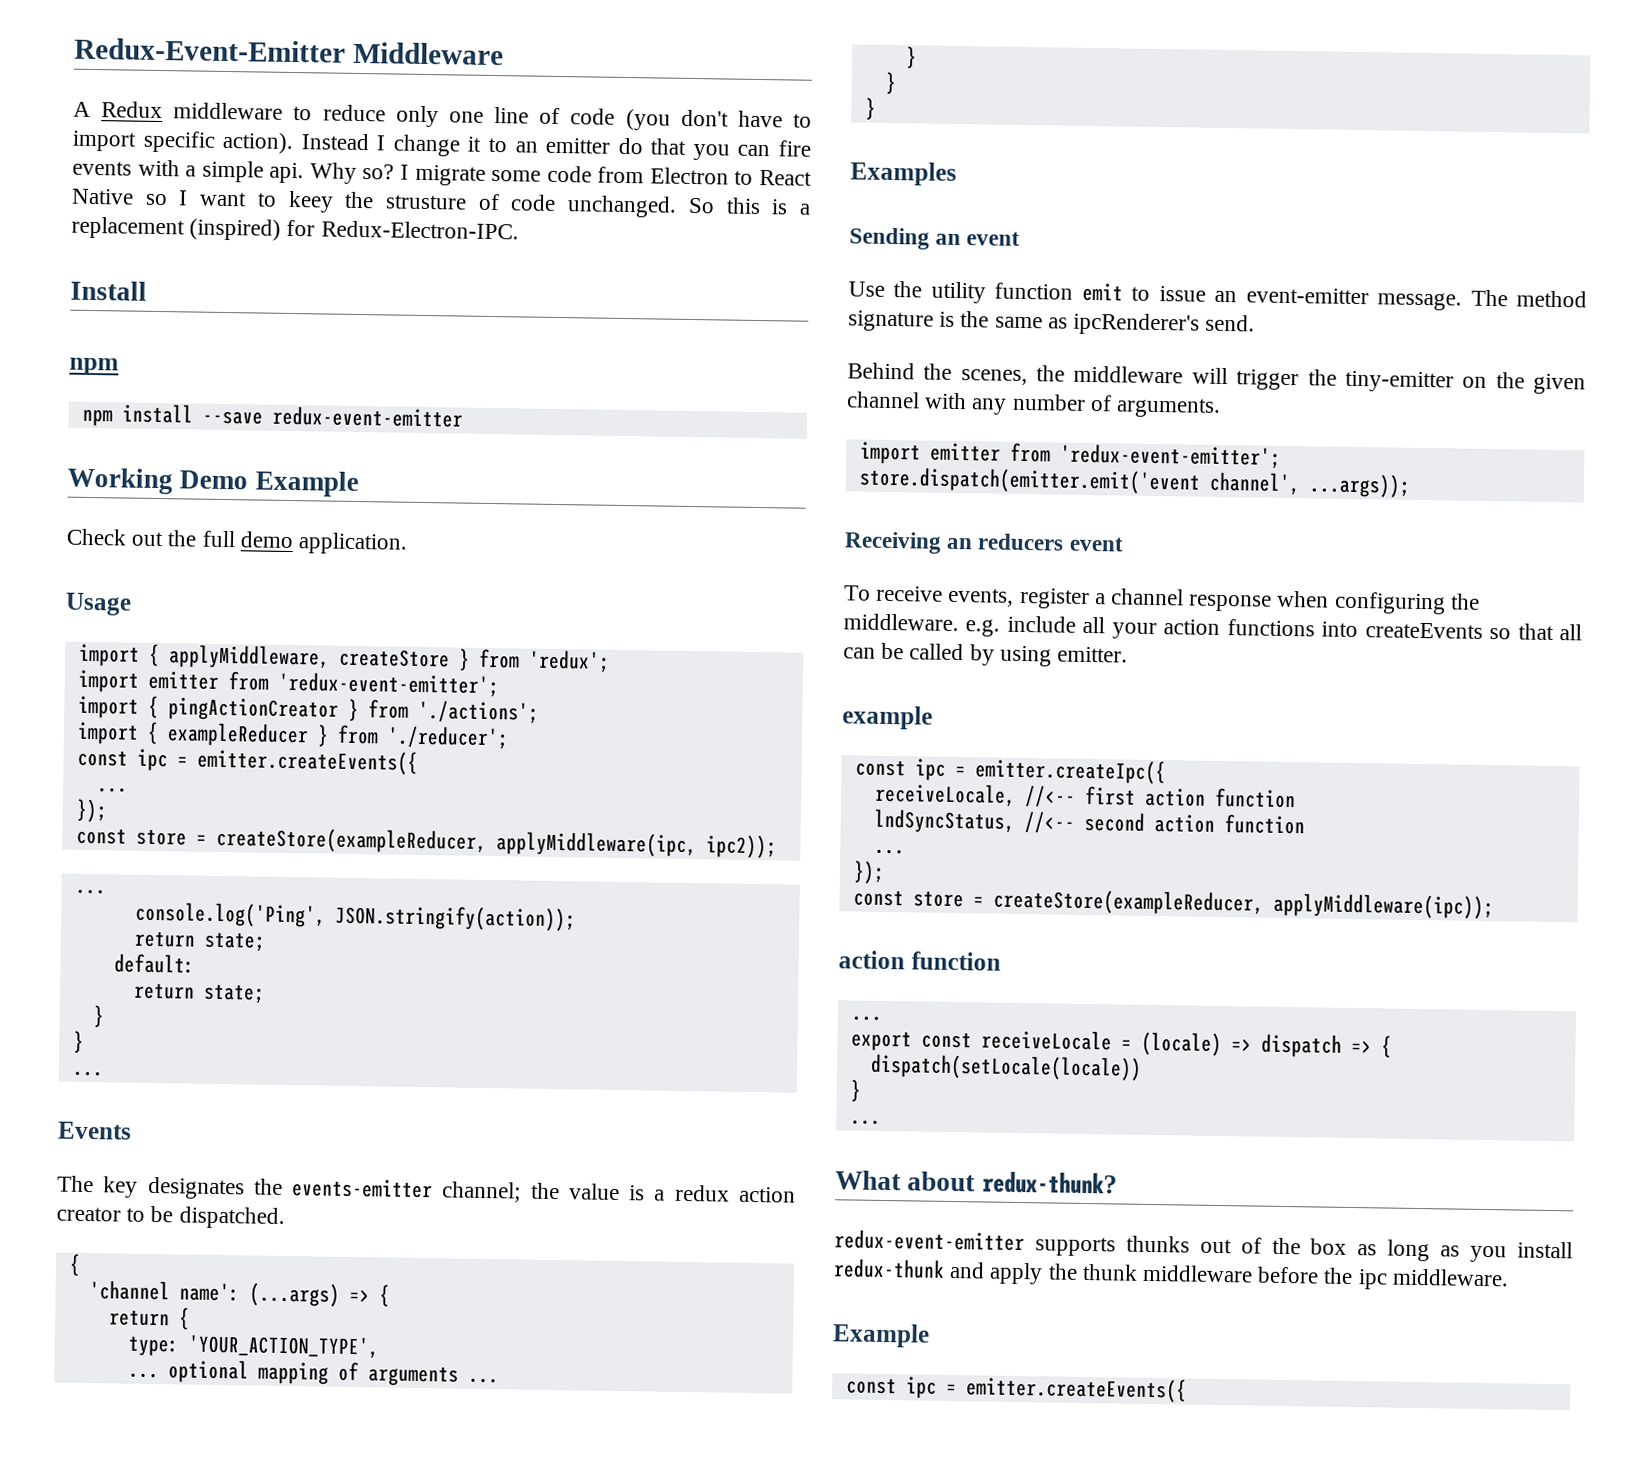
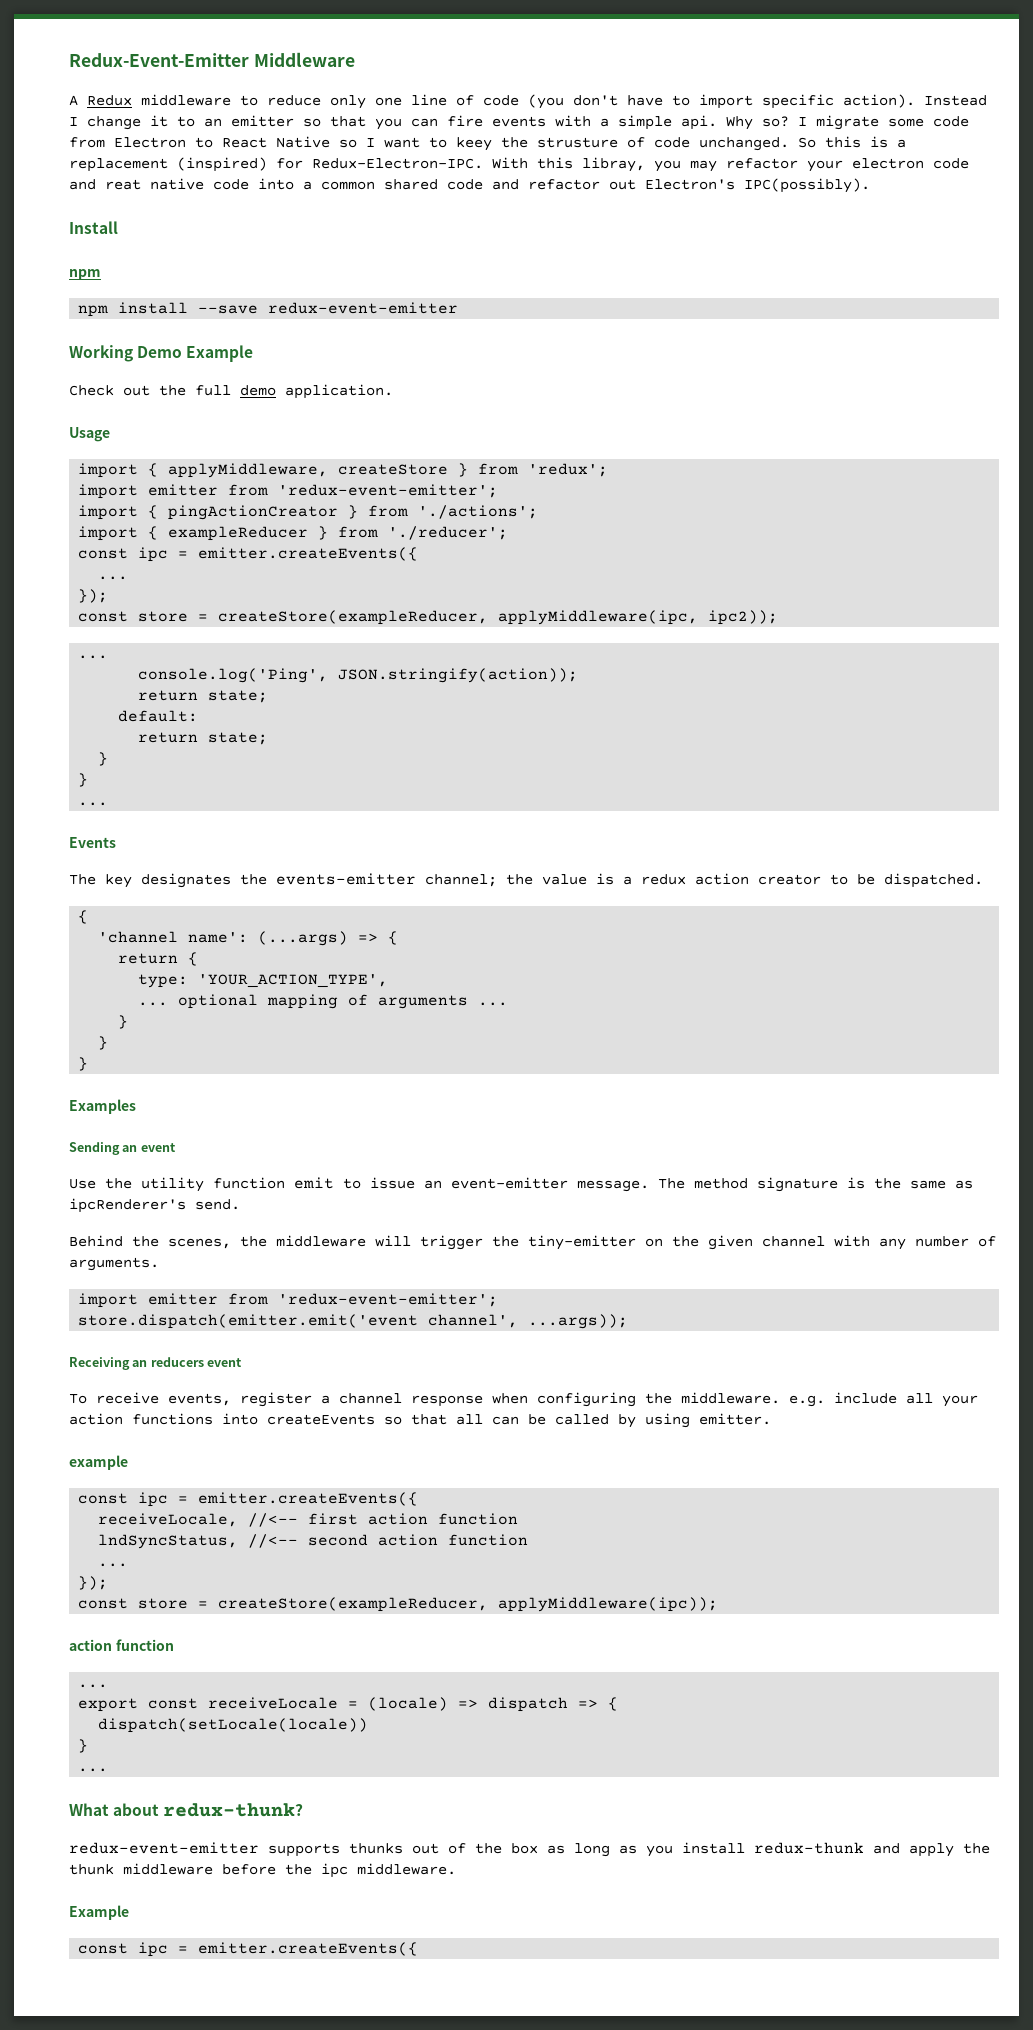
[617,137,643,155] do -> [303,118,321,127] so
(519, 230) none -> [492,157,969,172] [69,178,870,193] With this libray, you may refactor your electron code and reat native code into a common shared code and refactor out Electron's IPC(possibly).
[974,758,1166,785] emitter.createIpc({ -> [198,1492,419,1506] emitter.createEvents({

